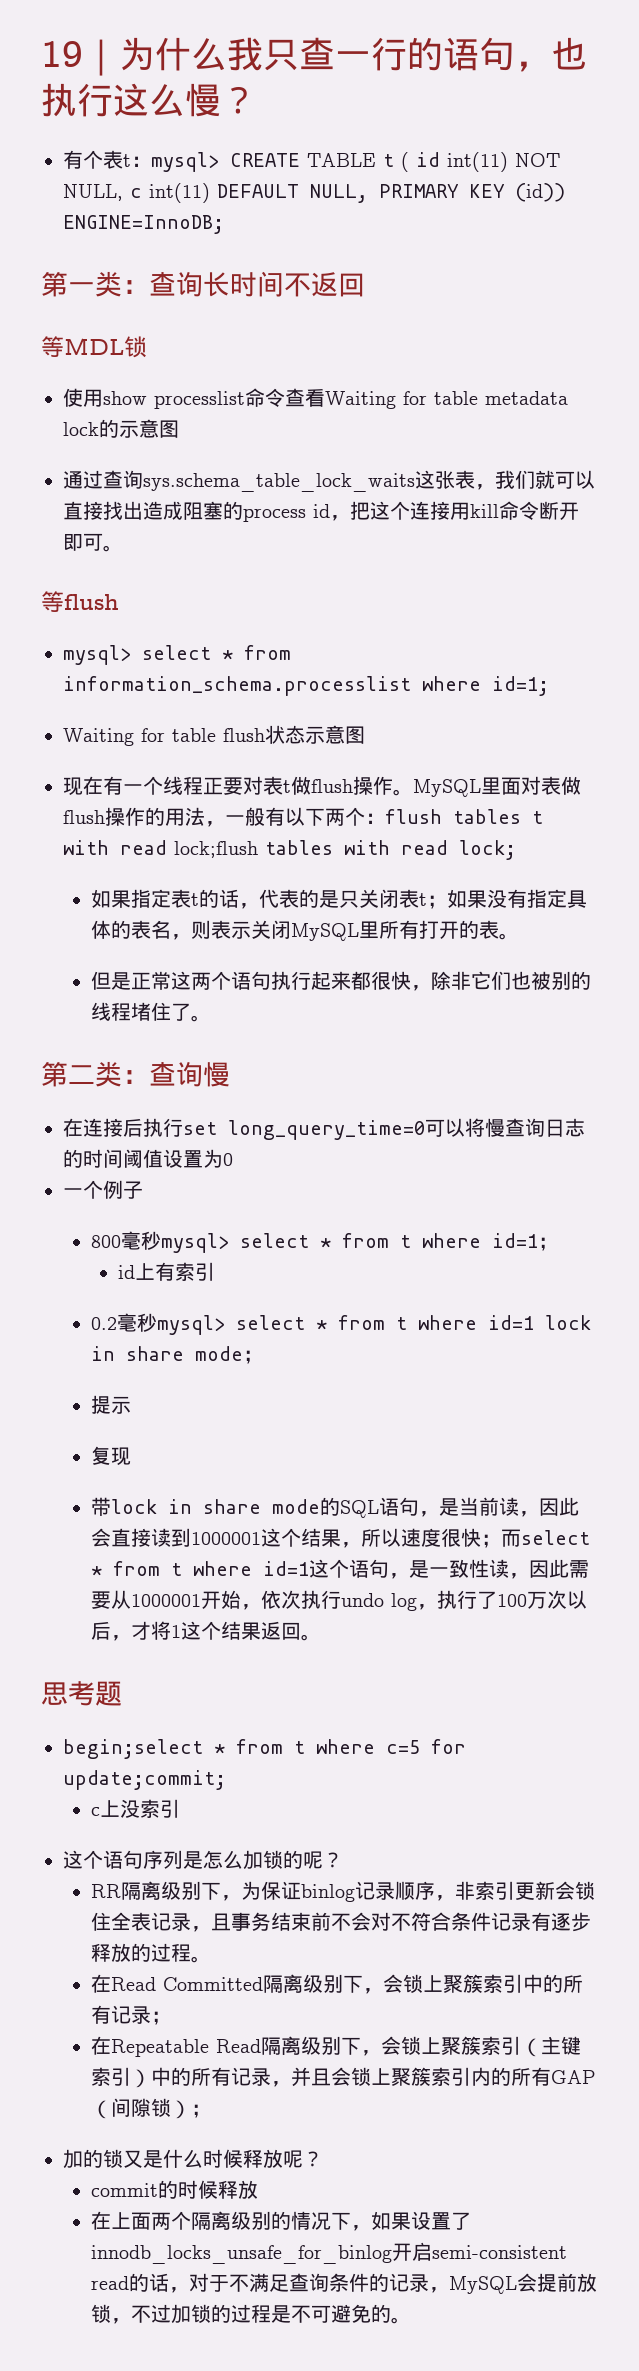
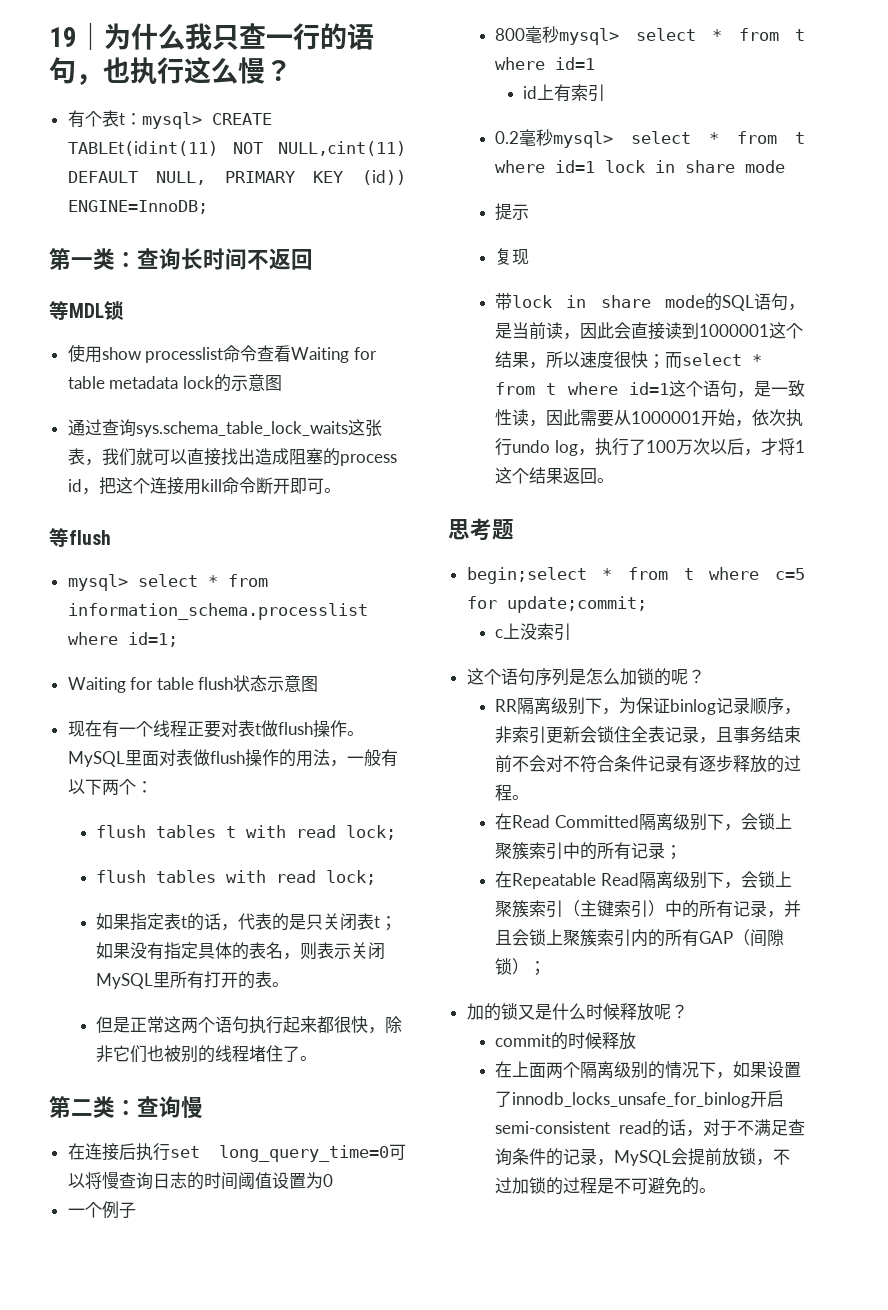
[307,152,560,172] [63,183,210,203] TABLE t ( id int(11) NOT NULL, c int(11) -> [67,141,406,156] TABLEt(idint(11) NOT NULL,cint(11)
(385, 818) none -> (153, 787) //
[174,841,258,858] lock;flush -> [346,825,397,840] [96,870,147,883] lock; // flush
[537,1237,558,1251] ； -> (596, 63) none
[242,1350,263,1364] ； -> (786, 166) none

